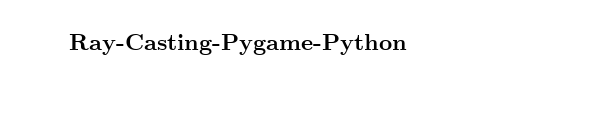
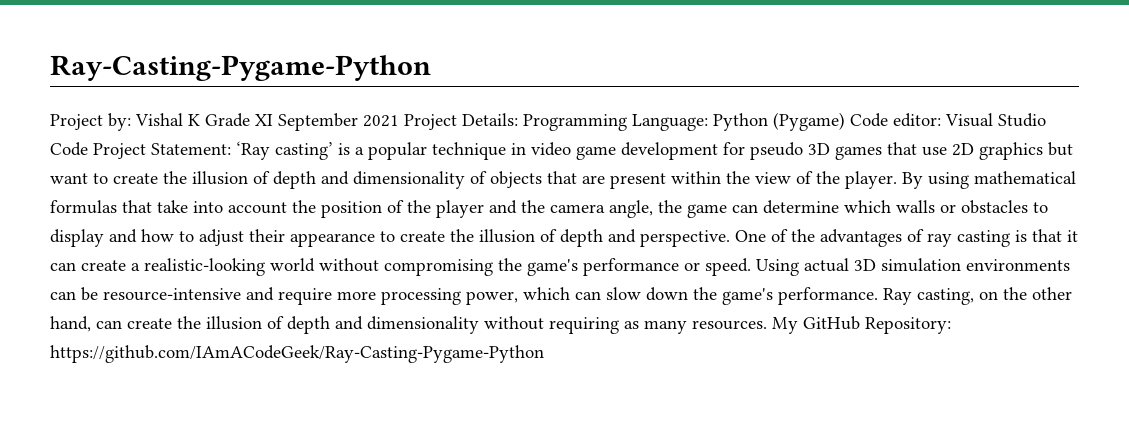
(407, 44) none -> [50,112,1046,131] [50,141,1073,160] [50,171,1076,189] [50,200,1048,218] [50,229,1078,247] [50,258,1070,276] [50,287,1072,305] [50,316,951,334] [50,345,544,363] // Project by: Vishal K Grade XI September 2021 Project Details: Programming Language: Python (Pygame) Code editor: Visual Studio Code Project Statement: ‘Ray casting’ is a popular technique in video game development for pseudo 3D games that use 2D graphics but want to create the illusion of depth and dimensionality of objects that are present within the view of the player. By using mathematical formulas that take into account the position of the player and the camera angle, the game can determine which walls or obstacles to display and how to adjust their appearance to create the illusion of depth and perspective. One of the advantages of ray casting is that it can create a realistic-looking world without compromising the game's performance or speed. Using actual 3D simulation environments can be resource-intensive and require more processing power, which can slow down the game's performance. Ray casting, on the other hand, can create the illusion of depth and dimensionality without requiring as many resources. My GitHub Repository: https://github.com/IAmACodeGeek/Ray-Casting-Pygame-Python

